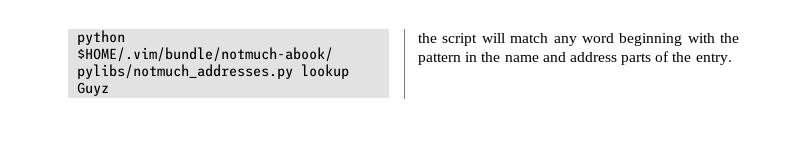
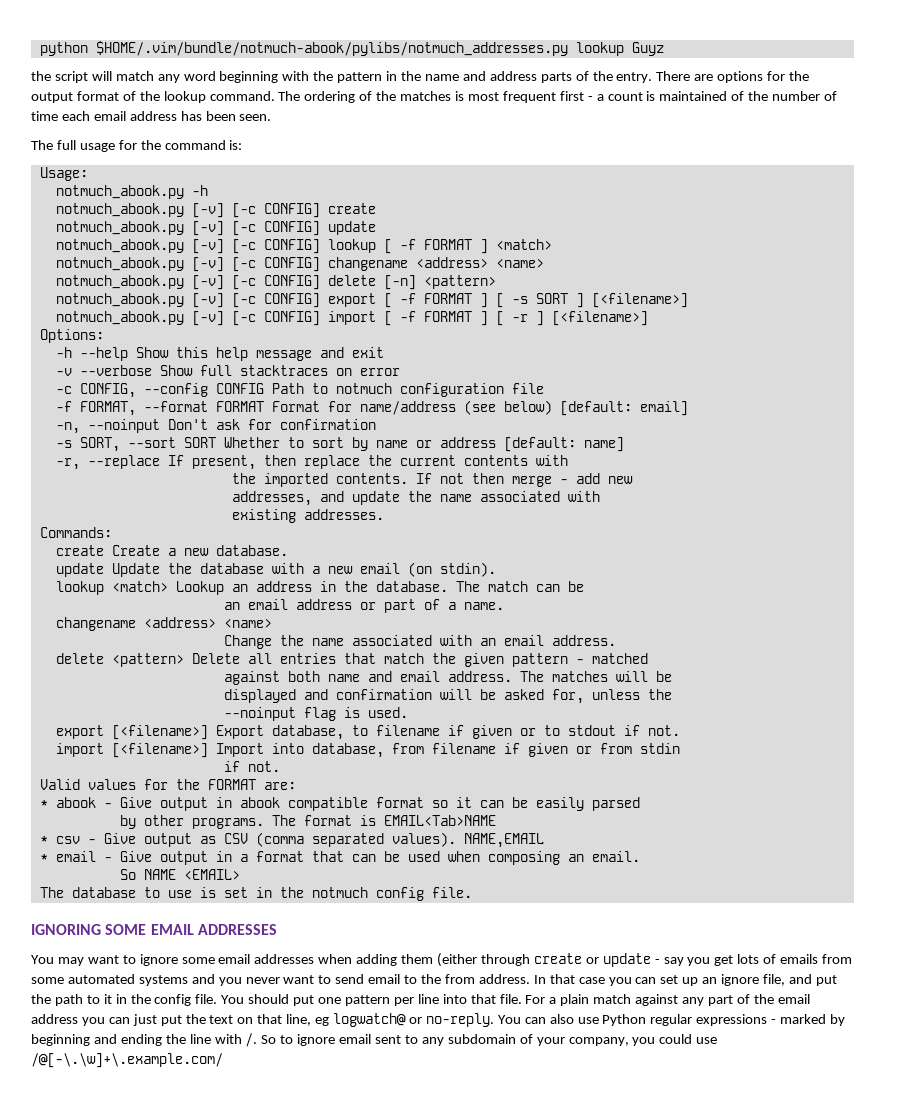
(732, 59) none -> [656,71,810,83] [31,91,838,103] [31,111,272,121] [31,140,243,152] [39,167,88,181] [55,185,208,199] [55,203,376,218] [55,221,376,236] [55,239,552,254] [55,257,544,272] [55,275,496,290] [55,293,688,308] [55,311,648,326] [39,329,104,343] [55,347,384,361] [55,365,400,376] [55,383,544,398] [55,400,688,416] [55,419,376,434] [55,437,624,452] [55,455,568,470] [231,473,633,487] [231,491,600,506] [231,509,384,523] [39,527,112,538] [55,545,288,556] [55,562,496,577] [55,581,584,595] [223,599,504,613] [55,617,272,631] [223,635,616,649] [55,653,648,667] [223,671,672,685] [223,689,672,704] [223,707,408,721] [55,725,680,740] [55,743,680,758] [223,761,280,772] [39,779,296,790] [39,797,640,811] [119,815,496,829] [39,832,544,848] [39,851,640,865] [119,869,240,880] [39,887,472,901] [31,924,277,935] [31,953,853,967] [31,974,837,986] [31,994,810,1006] [31,1013,846,1027] [31,1033,718,1047] [31,1053,223,1068] There are options for the output format of the lookup command. The ordering of the matches is most frequent first - a count is maintained of the number of time each email address has been seen. // The full usage for the command is: // Usage: // notmuch_abook.py -h // notmuch_abook.py [-v] [-c CONFIG] create // notmuch_abook.py [-v] [-c CONFIG] update // notmuch_abook.py [-v] [-c CONFIG] lookup [ -f FORMAT ] <match> // notmuch_abook.py [-v] [-c CONFIG] changename <address> <name> // notmuch_abook.py [-v] [-c CONFIG] delete [-n] <pattern> // notmuch_abook.py [-v] [-c CONFIG] export [ -f FORMAT ] [ -s SORT ] [<filename>] // notmuch_abook.py [-v] [-c CONFIG] import [ -f FORMAT ] [ -r ] [<filename>] // Options: // -h --help Show this help message and exit // -v --verbose Show full stacktraces on error // -c CONFIG, --config CONFIG Path to notmuch configuration file // -f FORMAT, --format FORMAT Format for name/address (see below) [default: email] // -n, --noinput Don't ask for confirmation // -s SORT, --sort SORT Whether to sort by name or address [default: name] // -r, --replace If present, then replace the current contents with // the imported contents. If not then merge - add new // addresses, and update the name associated with // existing addresses. // Commands: // create Create a new database. // update Update the database with a new email (on stdin). // lookup <match> Lookup an address in the database. The match can be // an email address or part of a name. // changename <address> <name> // Change the name associated with an email address. // delete <pattern> Delete all entries that match the given pattern - matched // against both name and email address. The matches will be // displayed and confirmation will be asked for, unless the // --noinput flag is used. // export [<filename>] Export database, to filename if given or to stdout if not. // import [<filename>] Import into database, from filename if given or from stdin // if not. // Valid values for the FORMAT are: // * abook - Give output in abook compatible format so it can be easily parsed // by other programs. The format is EMAIL<Tab>NAME // * csv - Give output as CSV (comma separated values). NAME,EMAIL // * email - Give output in a format that can be used when composing an email. // So NAME <EMAIL> // The database to use is set in the notmuch config file. // IGNORING SOME EMAIL ADDRESSES // You may want to ignore some email addresses when adding them (either through create or update - say you get lots of emails from some automated systems and you never want to send email to the from address. In that case you can set up an ignore file, and put the path to it in the config file. You should put one pattern per line into that file. For a plain match against any part of the email address you can just put the text on that line, eg logwatch@ or no-reply. You can also use Python regular expressions - marked by beginning and ending the line with /. So to ignore email sent to any subdomain of your company, you could use /@[-\.\w]+\.example.com/

